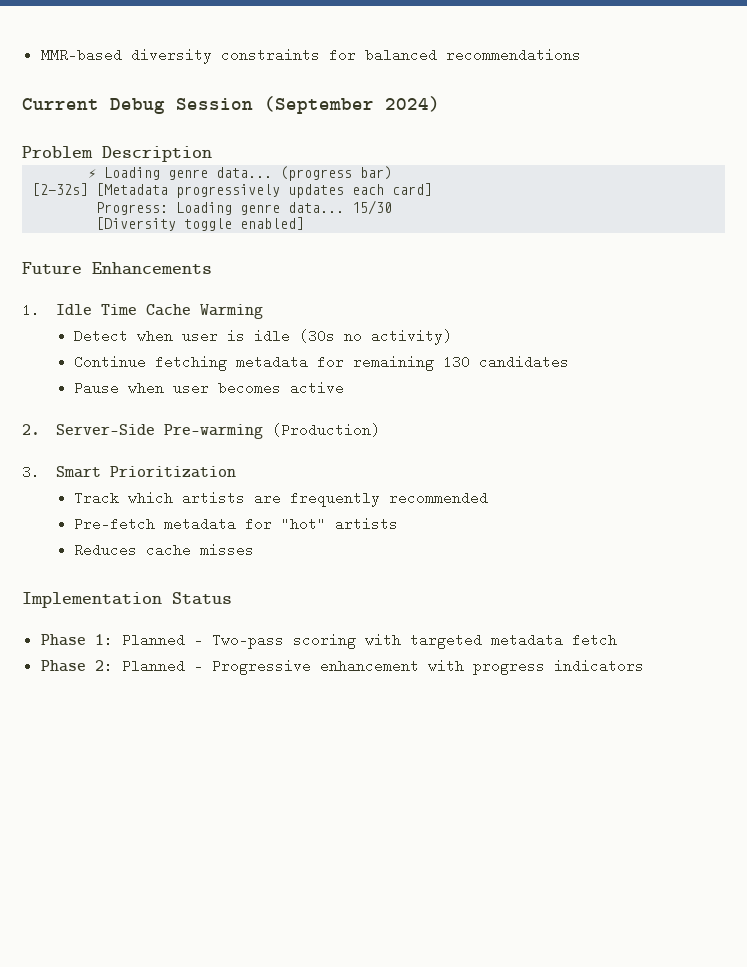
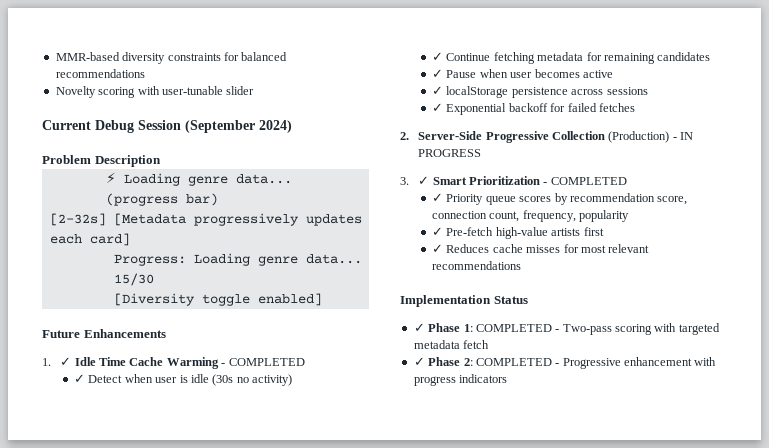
(581, 55) none -> [55,86,255,98] // Novelty scoring with user-tunable slider
(40, 310) none -> [60,357,72,366] ✓
(263, 311) // -> [221,358,305,366] [74,374,86,383] - COMPLETED // ✓
(453, 337) none -> [432,52,444,61] ✓
[443,355,471,369] 130 -> (655, 58) none
(570, 362) none -> [432,69,444,78] ✓
(345, 388) none -> [432,86,648,98] [432,103,635,115] // ✓ localStorage persistence across sessions // ✓ Exponential backoff for failed fetches
[163,424,263,439] Pre-warming -> [485,131,606,143] Progressive Collection
(380, 430) none -> [672,132,694,140] [418,149,482,157] - IN PROGRESS
(40, 472) none -> [418,176,430,185] ✓
[74,491,489,507] [74,517,399,531] // Track which artists are frequently recommended // Pre-fetch metadata for "hot" artists // -> [543,177,627,185] [432,193,688,205] [432,210,630,222] [432,227,604,239] [432,244,444,253] - COMPLETED // ✓ Priority queue scores by recommendation score, connection count, frequency, popularity // ✓ Pre-fetch high-value artists first // ✓
(255, 550) none -> [563,244,650,253] [432,261,522,270] for most relevant recommendations
(232, 598) none -> [413,323,425,332] ✓
[121,633,185,647] Planned -> [475,324,552,332] COMPLETED
(617, 640) none -> [413,357,425,366] ✓
[121,659,185,673] Planned -> [475,358,552,366] COMPLETED

